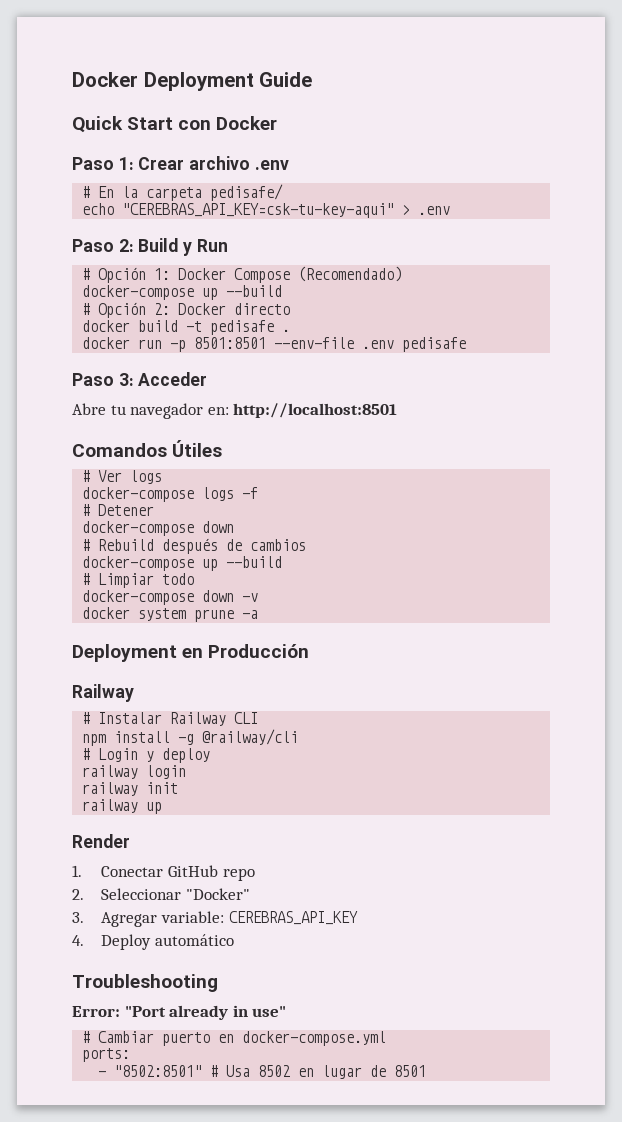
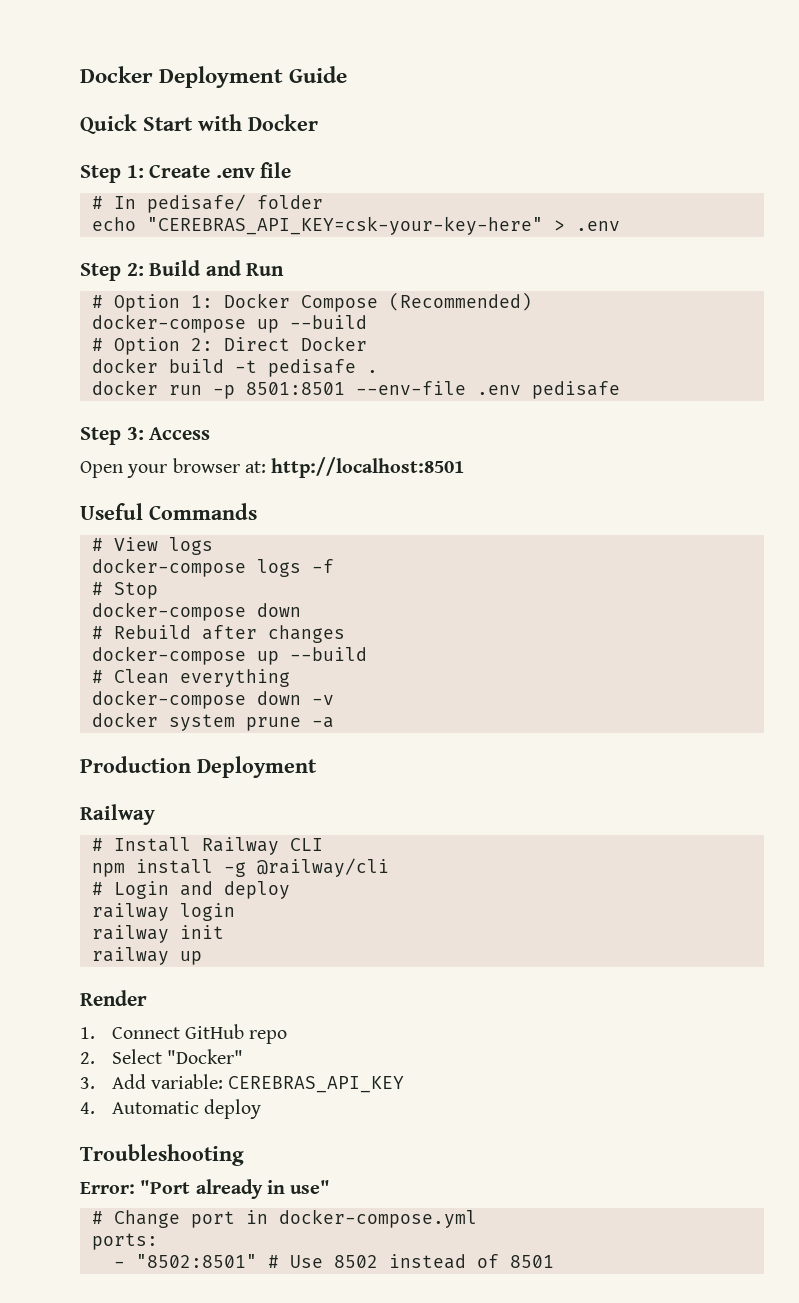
[178,116,278,130] [72,156,289,170] [82,186,203,201] con Docker // Paso 1: Crear archivo .env // # En la carpeta -> [198,114,318,131] [80,162,292,183] [91,196,136,209] with Docker // Step 1: Create .env file // # In
(284, 192) none -> [256,195,323,209] folder
[122,203,395,218] "CEREBRAS_API_KEY=csk-tu-key-aqui" -> [146,216,543,235] "CEREBRAS_API_KEY=csk-your-key-here"
[72,239,114,252] Paso -> [80,263,121,281] Step
[183,242,193,256] y -> [205,260,241,276] and
[98,267,147,283] Opción -> [113,294,180,312] Option
[298,266,403,282] [82,285,283,300] [82,302,291,318] (Recomendado) // docker-compose up --build // # Opción 2: Docker directo -> [388,292,532,311] [91,314,367,333] [91,336,367,355] (Recommended) // docker-compose up --build // # Option 2: Direct Docker
[72,372,208,386] [72,403,229,419] Paso 3: Acceder // Abre tu navegador en: -> [80,427,211,445] [80,458,266,478] Step 3: Access // Open your browser at:
[72,440,223,457] [82,470,123,482] Comandos Útiles // # Ver -> [80,503,257,520] [91,537,158,551] Useful Commands // # View
[98,504,155,516] Detener -> [113,582,158,599] Stop
[162,538,307,554] [82,556,283,571] [82,573,195,588] después de cambios // docker-compose up --build // # Limpiar todo -> [201,625,345,643] [91,646,367,665] [91,669,290,687] after changes // docker-compose up --build // # Clean everything
[72,644,310,662] Deployment en Producción -> [80,756,317,778] Production Deployment
[98,712,163,724] Instalar -> [113,837,191,852] Install
[146,751,155,762] y -> [179,881,213,896] and
[101,866,164,877] Conectar -> [111,1027,180,1039] Connect
[101,888,182,900] Seleccionar -> [111,1049,162,1064] Select
[101,912,158,927] Agregar -> [111,1074,146,1089] Add
[101,934,235,950] Deploy automático -> [111,1099,261,1119] Automatic deploy
[98,1031,235,1046] Cambiar puerto en -> [113,1210,268,1228] Change port in
[226,1065,387,1079] Usa 8502 en lugar de -> [289,1254,499,1269] Use 8502 instead of

